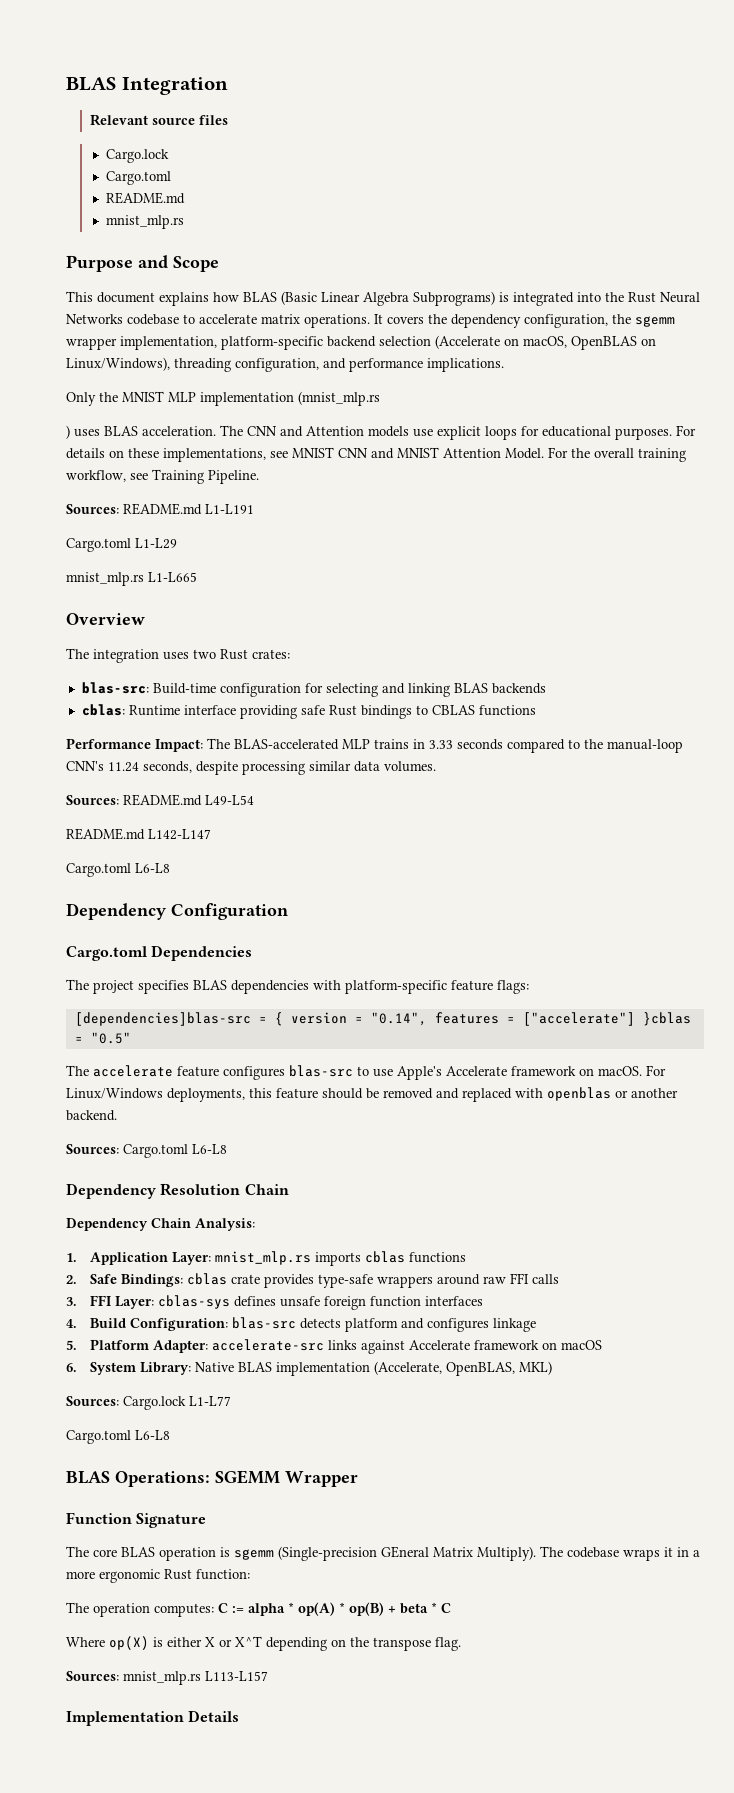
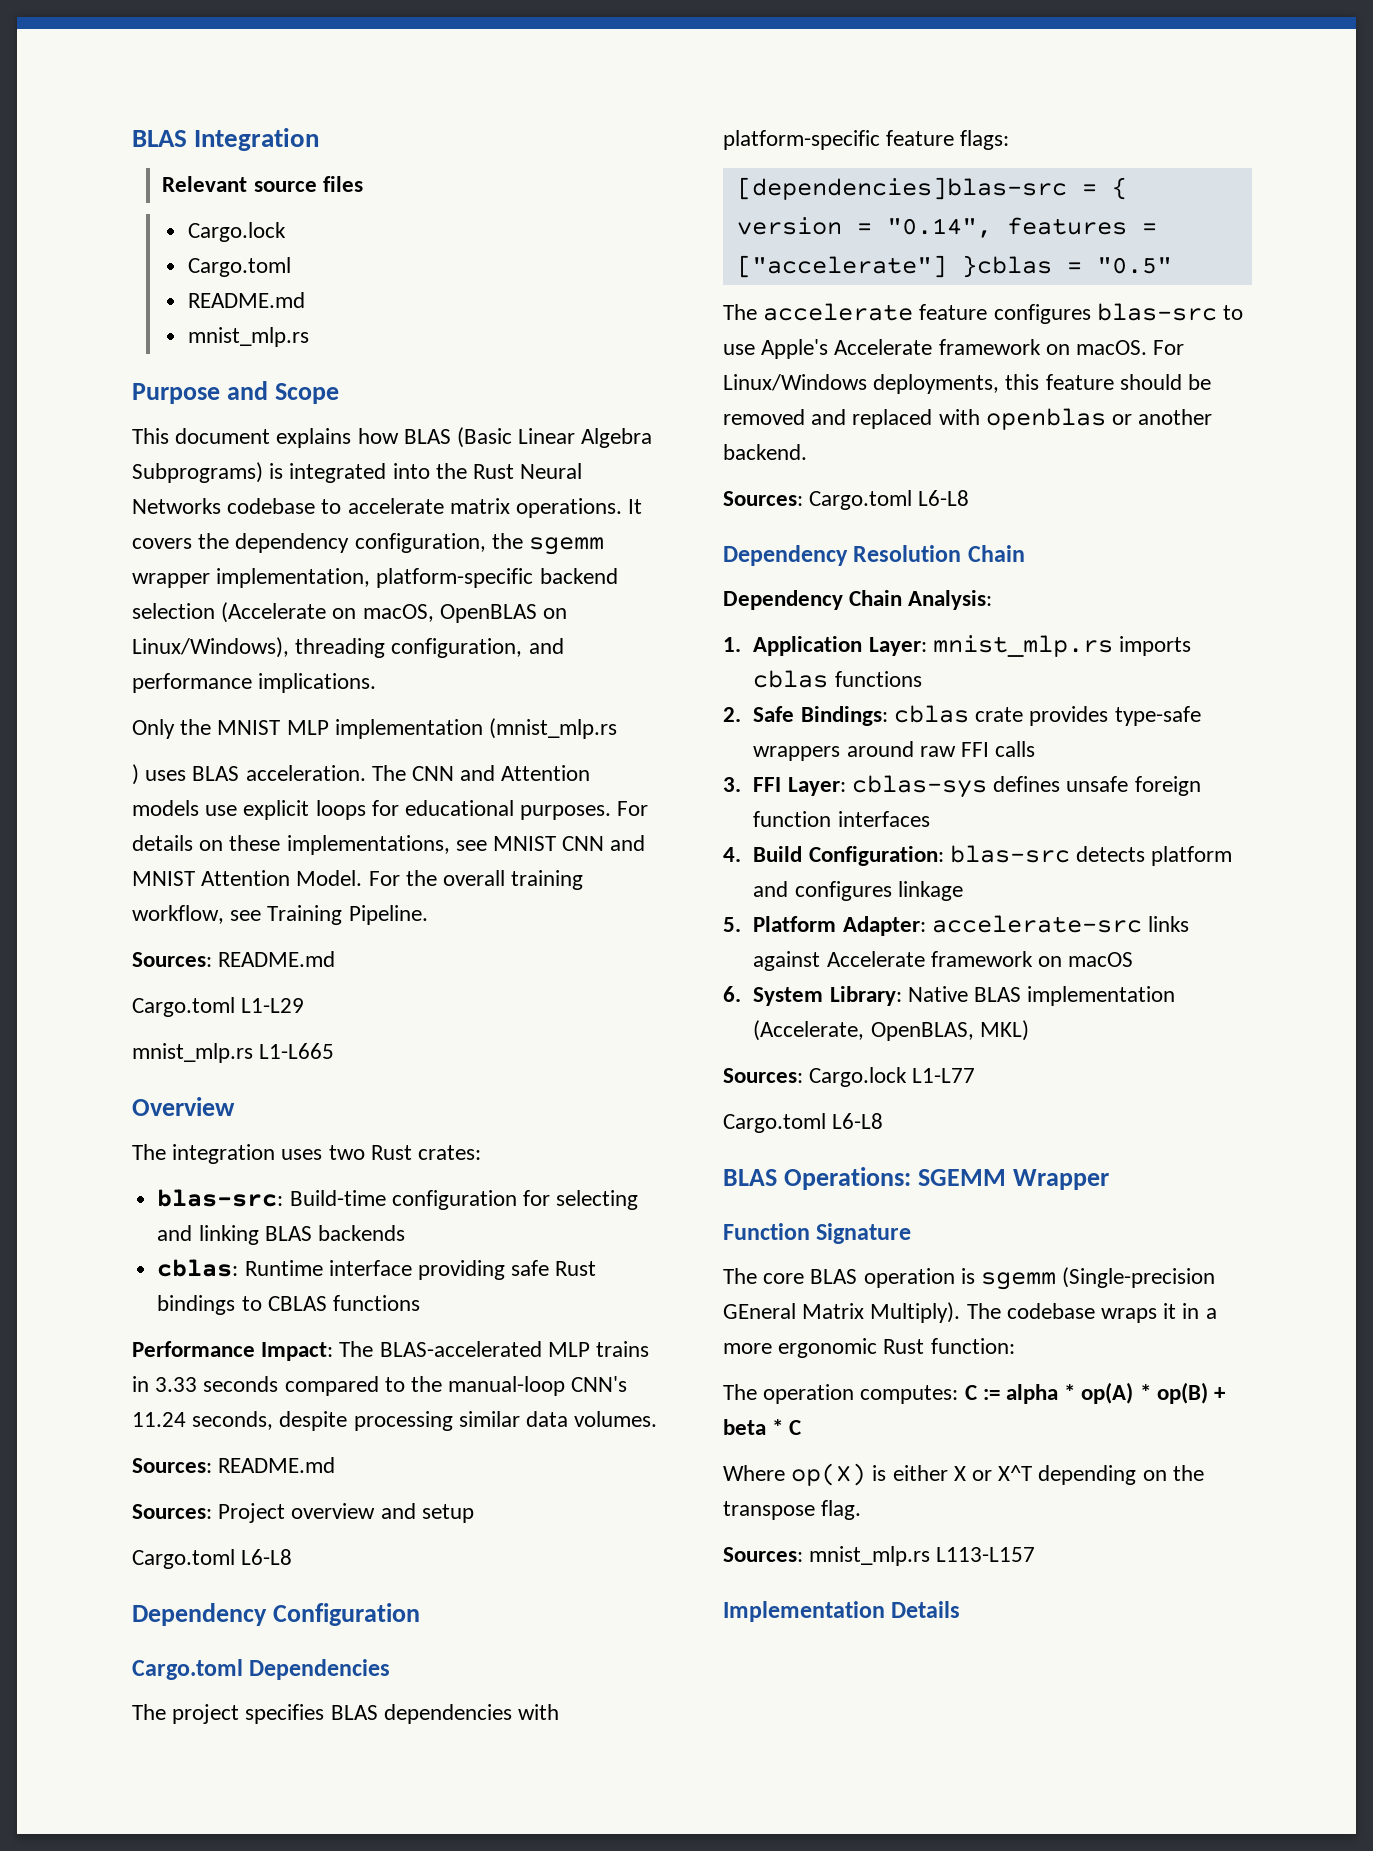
[205,504,254,514] L1-L191 -> (336, 959) none
[205,795,254,805] [66,828,211,840] L49-L54 // README.md L142-L147 -> [132,1503,474,1523] // Sources: Project overview and setup

